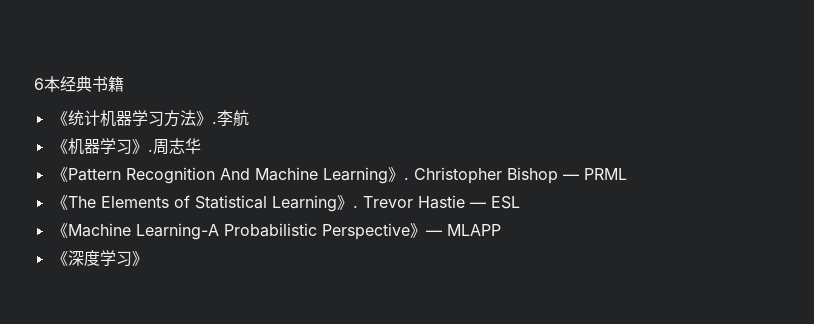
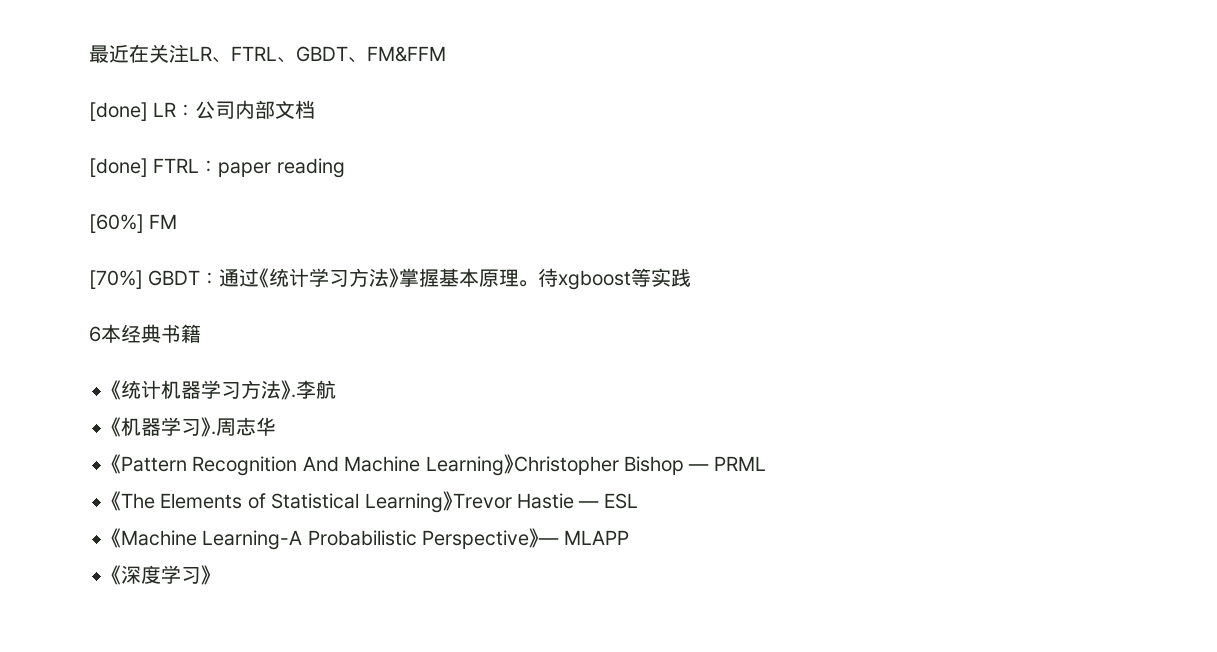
(34, 84) none -> [89,44,446,63] [89,100,316,121] [89,158,345,178] [89,214,178,233] [89,268,692,290] 最近在关注LR、FTRL、GBDT、FM&FFM // [done] LR：公司内部文档 // [done] FTRL：paper reading // [60%] FM // [70%] GBDT：通过《统计学习方法》掌握基本原理。待xgboost等实践 //
[403,177,409,180] . -> (514, 464) none
[352,205,358,208] . -> (453, 501) none

